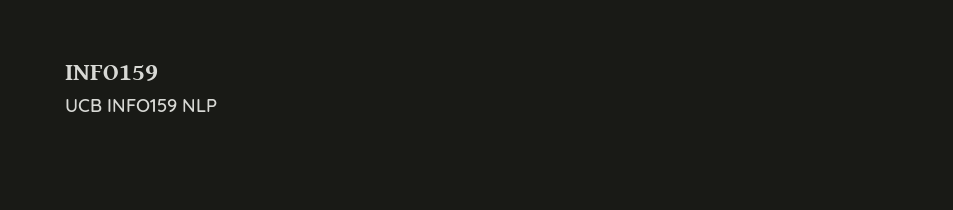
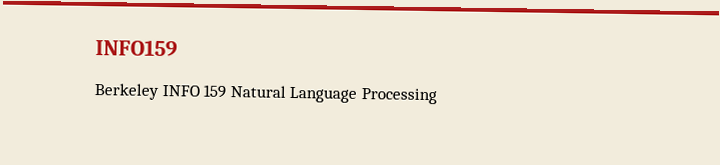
[65,99,217,112] UCB INFO159 NLP -> [94,83,437,105] Berkeley INFO 159 Natural Language Processing

